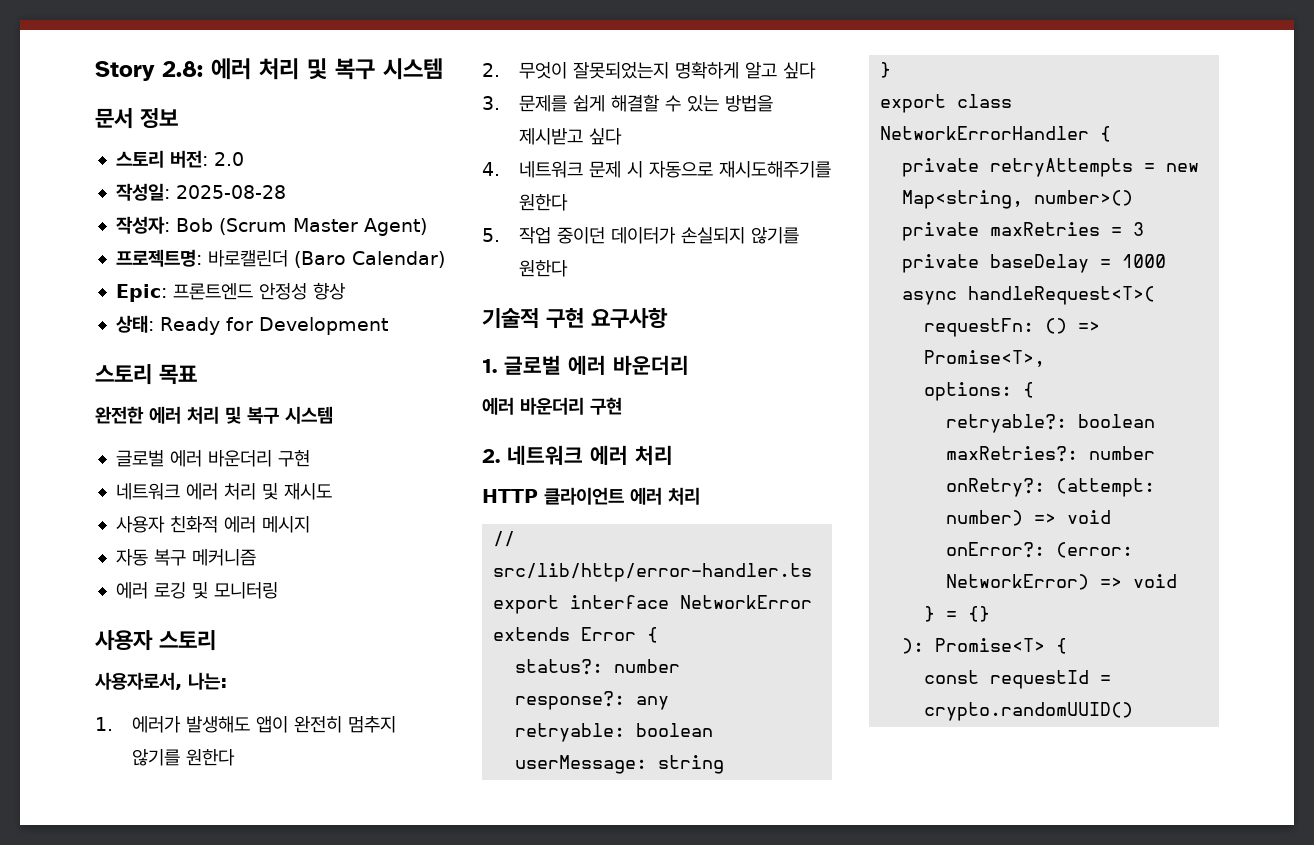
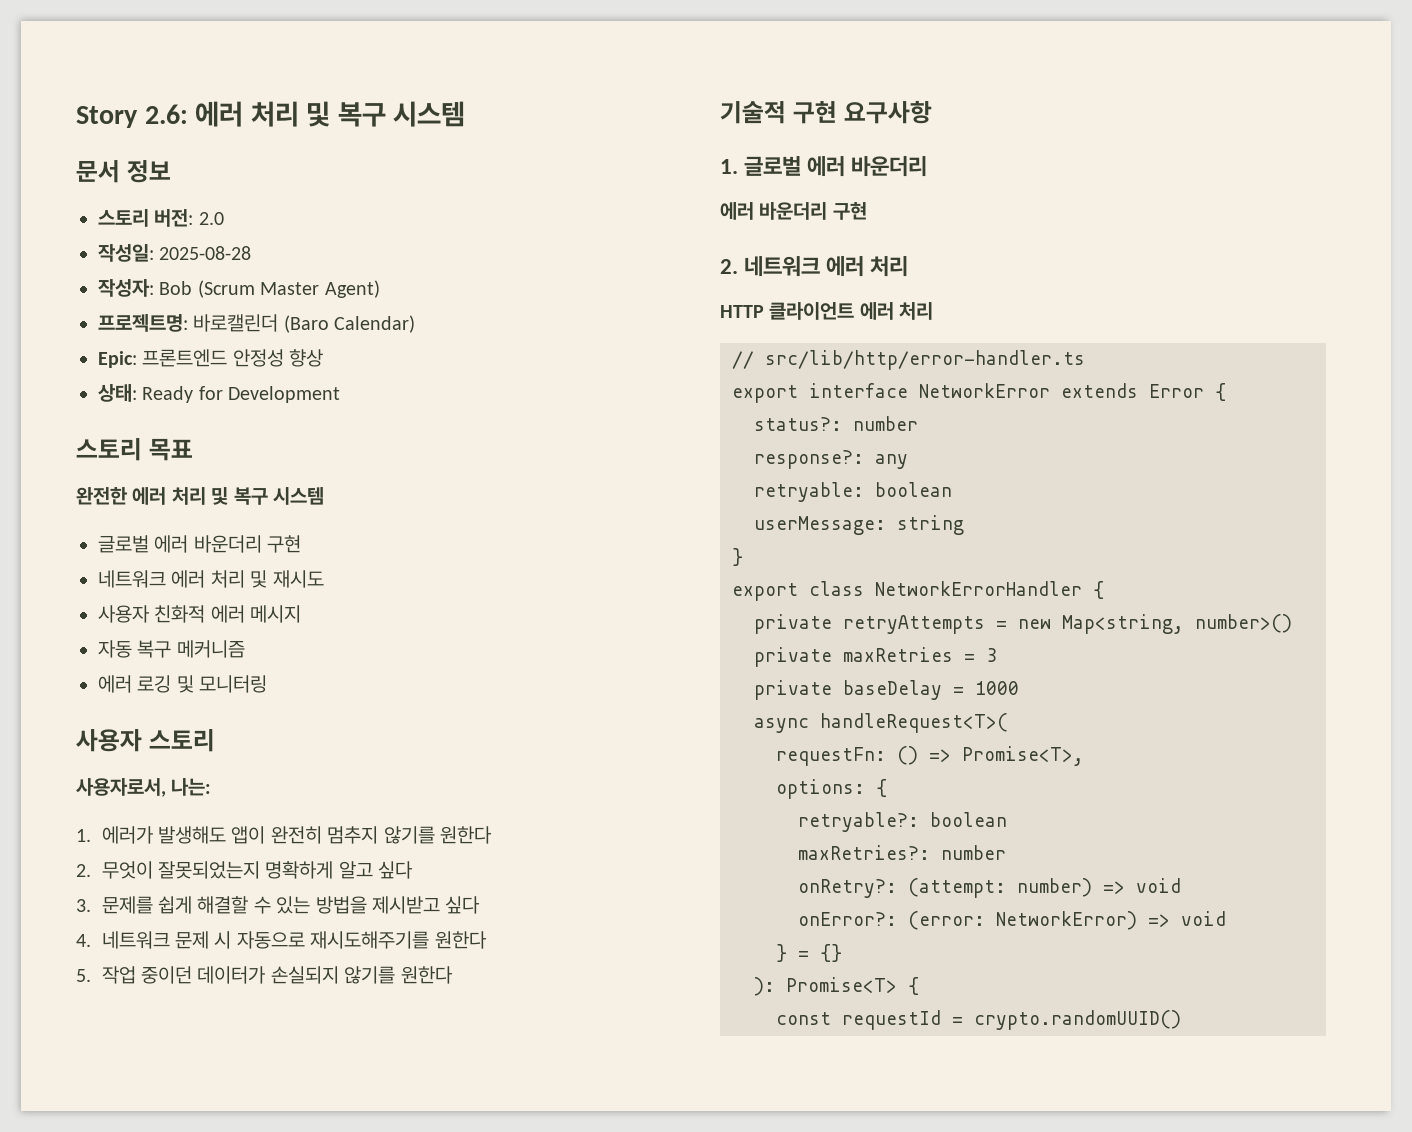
[162,61,203,77] 2.8: -> [144,104,188,124] 2.6:

